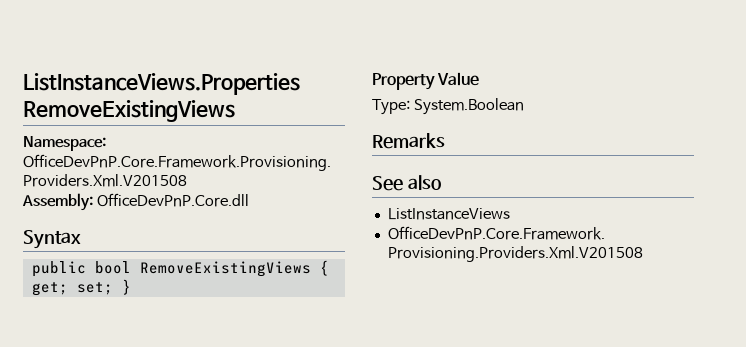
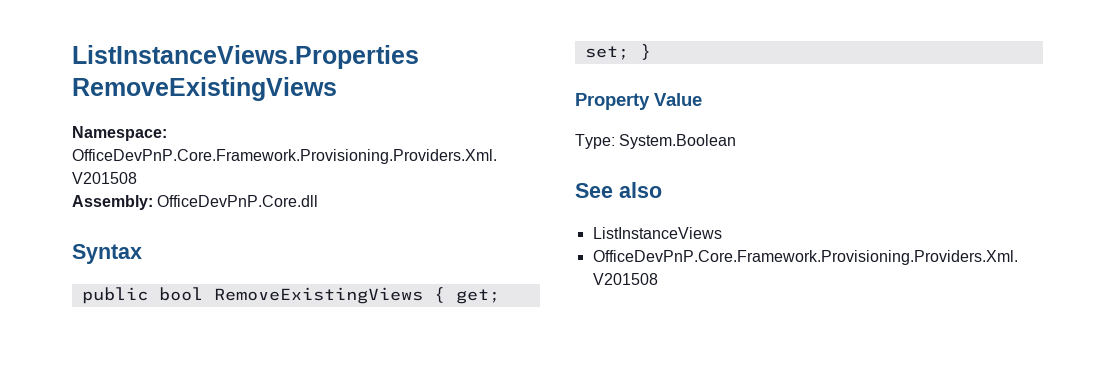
[372,133,445,149] // Remarks -> (737, 141) none

